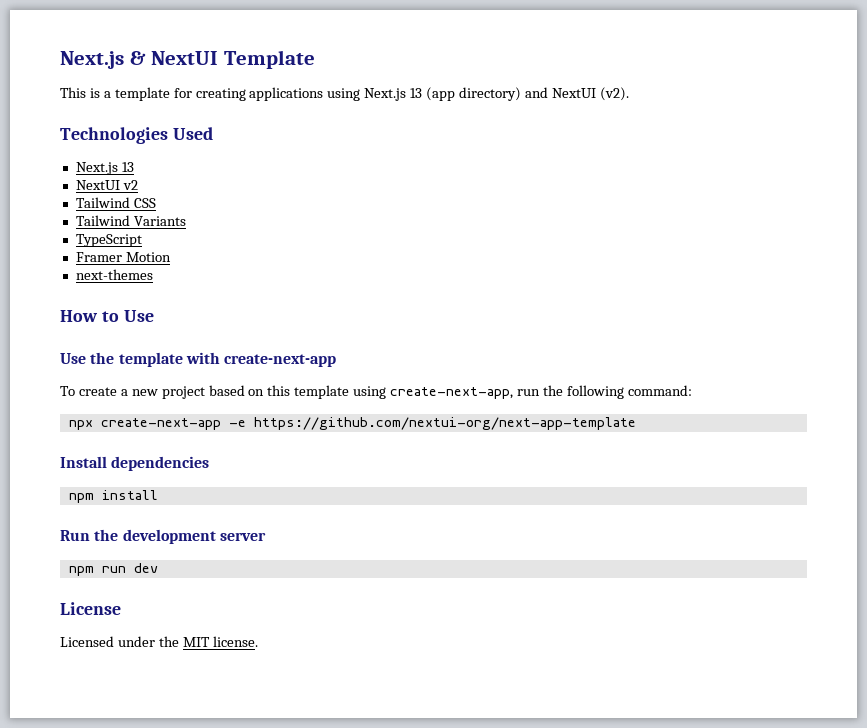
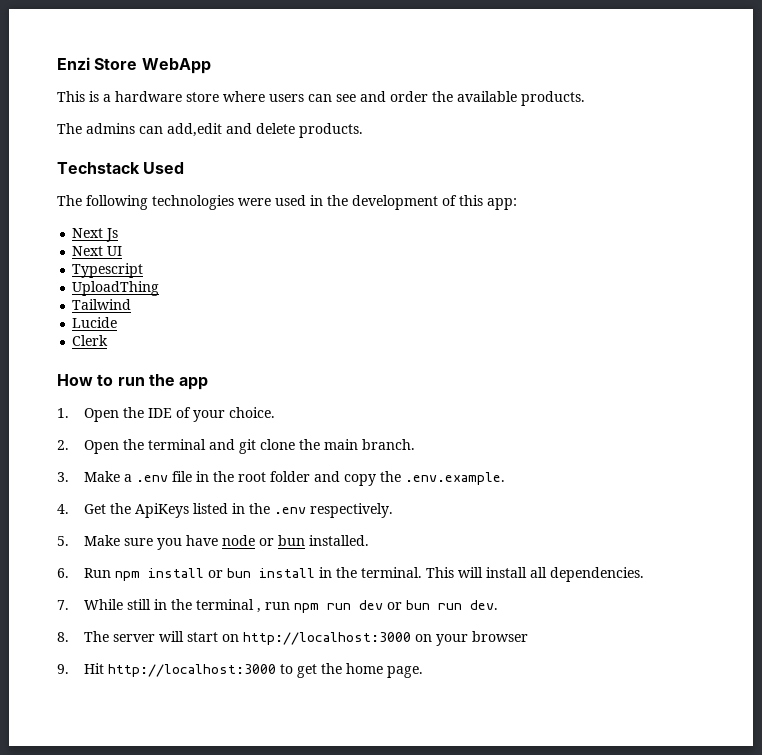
[60,50,315,69] Next.js & NextUI Template -> [57,57,211,74] Enzi Store WebApp
[114,87,629,101] [60,127,213,144] [75,162,134,175] [75,180,138,190] [75,197,156,208] [75,215,186,226] [75,234,142,247] [75,252,171,262] [75,269,153,280] [60,310,154,322] [60,352,337,367] [60,385,692,399] [68,417,636,430] [60,456,210,471] [68,490,158,503] [60,529,266,544] [68,563,158,576] [60,602,121,615] [60,636,258,647] template for creating applications using Next.js 13 (app directory) and NextUI (v2). // Technologies Used // Next.js 13 // NextUI v2 // Tailwind CSS // Tailwind Variants // TypeScript // Framer Motion // next-themes // How to Use // Use the template with create-next-app // To create a new project based on this template using create-next-app, run the following command: // npx create-next-app -e https://github.com/nextui-org/next-app-template // Install dependencies // npm install // Run the development server // npm run dev // License // Licensed under the MIT license. -> [115,91,585,106] [57,123,363,138] [57,162,185,174] [57,195,517,210] [72,228,119,242] [72,246,123,256] [72,263,144,278] [72,281,160,296] [72,299,132,310] [72,317,118,328] [72,335,109,346] [57,374,209,390] [57,407,276,422] [57,439,416,454] [57,471,506,486] [57,503,394,518] [57,535,370,550] [57,567,645,582] [57,599,499,613] [57,631,529,646] [57,663,424,678] hardware store where users can see and order the available products. // The admins can add,edit and delete products. // Techstack Used // The following technologies were used in the development of this app: // Next Js // Next UI // Typescript // UploadThing // Tailwind // Lucide // Clerk // How to run the app // 1. Open the IDE of your choice. // 2. Open the terminal and git clone the main branch. // 3. Make a .env file in the root folder and copy the .env.example. // 4. Get the ApiKeys listed in the .env respectively. // 5. Make sure you have node or bun installed. // 6. Run npm install or bun install in the terminal. This will install all dependencies. // 7. While still in the terminal , run npm run dev or bun run dev. // 8. The server will start on http://localhost:3000 on your browser // 9. Hit http://localhost:3000 to get the home page.

